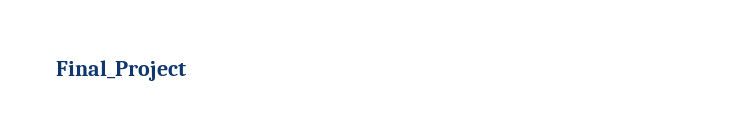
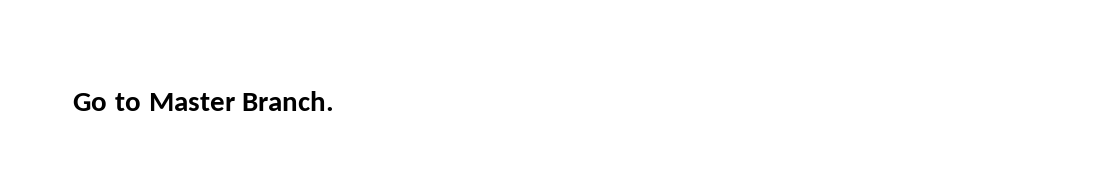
[56,60,186,81] Final_Project -> [73,91,335,111] Go to Master Branch.

